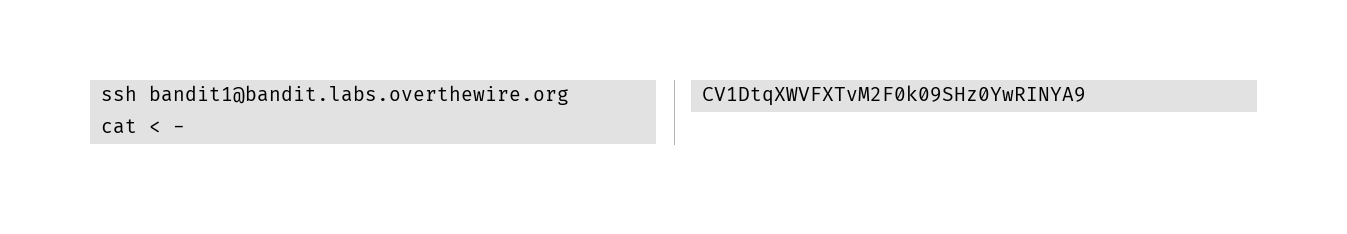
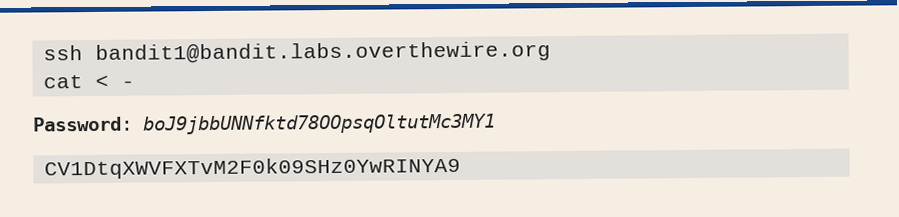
(186, 129) none -> [33,113,496,135] // Password: boJ9jbbUNNfktd78OOpsqOltutMc3MY1

